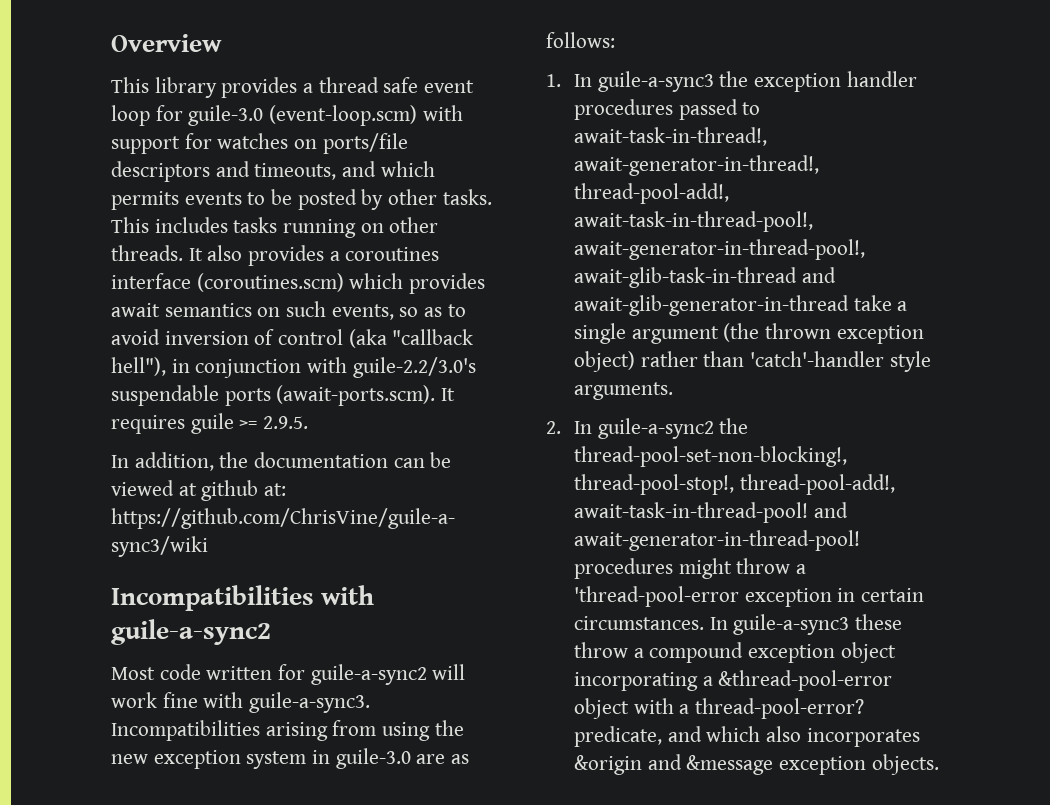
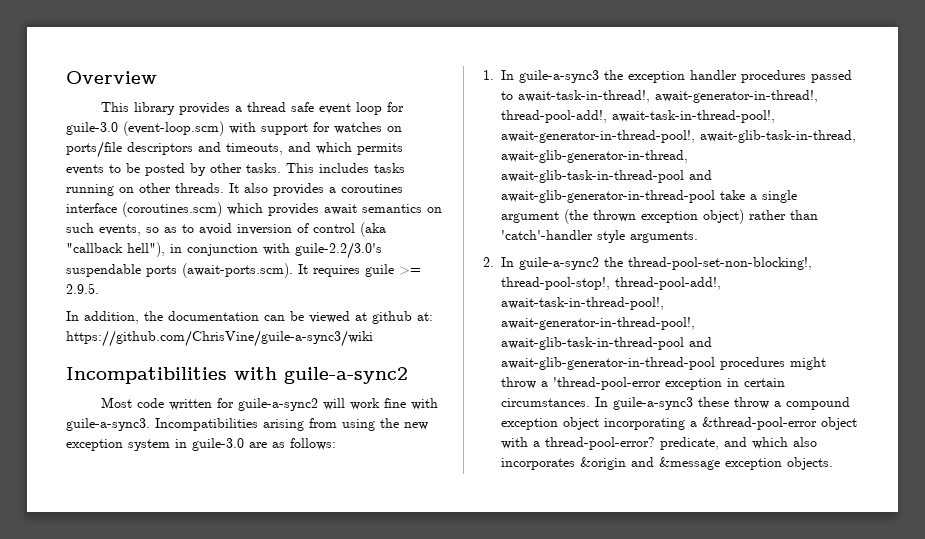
[573,267,836,288] [573,295,849,316] await-glib-task-in-thread and await-glib-generator-in-thread -> [700,130,857,143] [501,150,689,163] [501,170,713,183] [501,190,716,203] await-glib-task-in-thread, await-glib-generator-in-thread, await-glib-task-in-thread-pool and await-glib-generator-in-thread-pool
[573,502,848,523] [573,530,860,551] await-task-in-thread-pool! and await-generator-in-thread-pool! -> [501,297,665,310] [501,317,696,330] [501,337,713,350] [501,357,716,370] await-task-in-thread-pool!, await-generator-in-thread-pool!, await-glib-task-in-thread-pool and await-glib-generator-in-thread-pool

